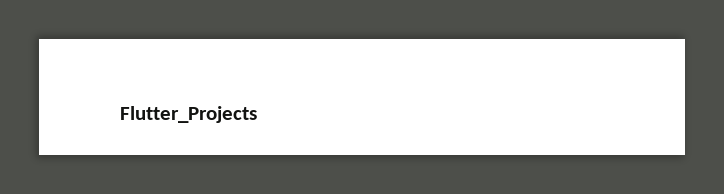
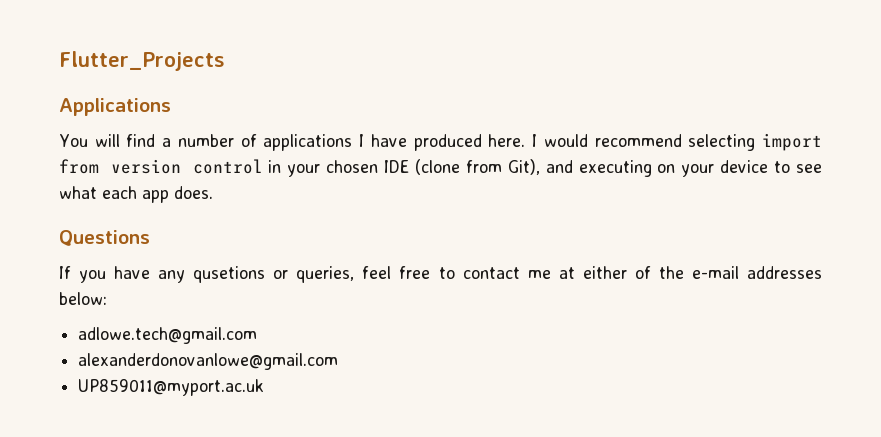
(257, 114) none -> [59,98,171,116] [59,133,822,151] [59,159,823,177] [59,186,213,203] [59,230,150,246] [59,266,822,283] [59,292,107,305] [78,327,258,344] [78,353,339,370] [78,379,265,396] // Applications // You will find a number of applications I have produced here. I would recommend selecting import from version control in your chosen IDE (clone from Git), and executing on your device to see what each app does. // Questions // If you have any qusetions or queries, feel free to contact me at either of the e-mail addresses below: // adlowe.tech@gmail.com // alexanderdonovanlowe@gmail.com // UP859011@myport.ac.uk

